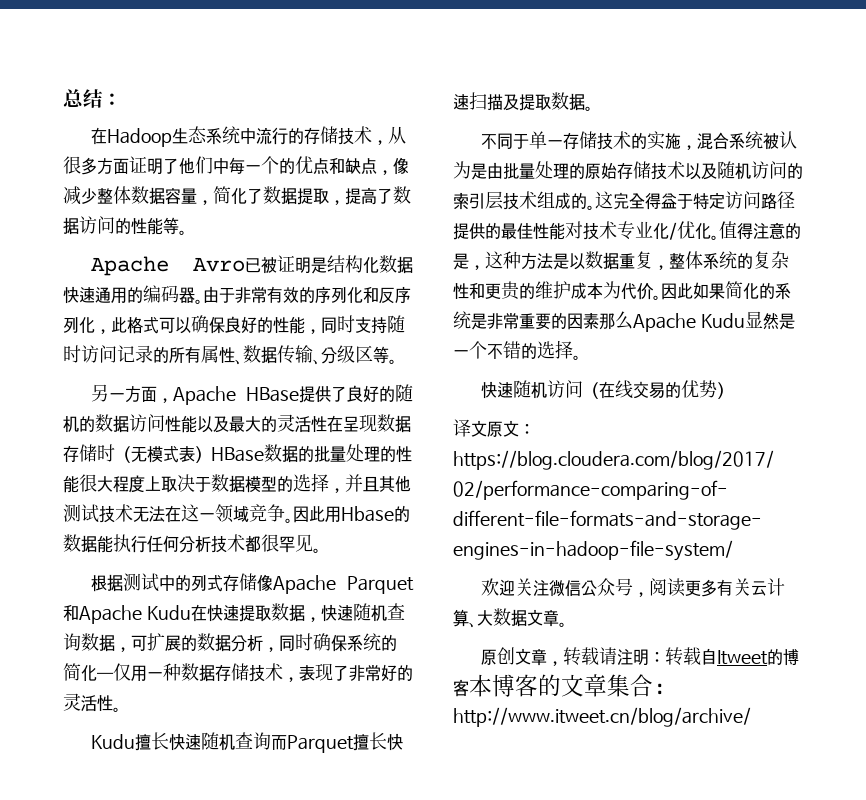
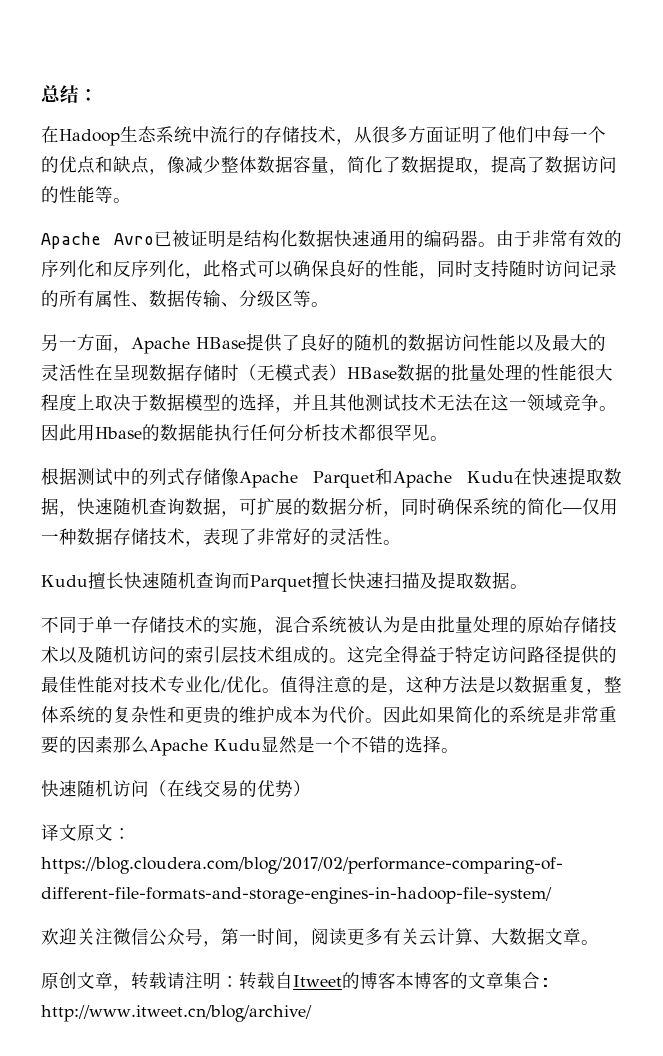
(649, 594) none -> [221,928,311,947] 第一时间，

